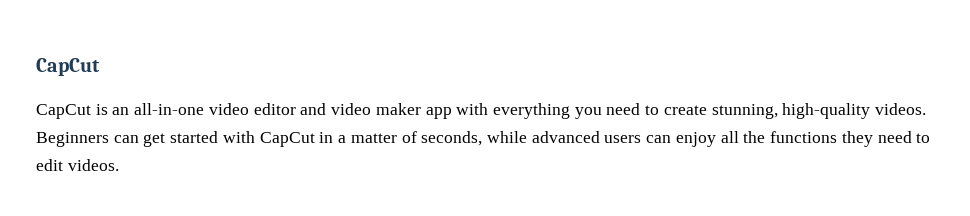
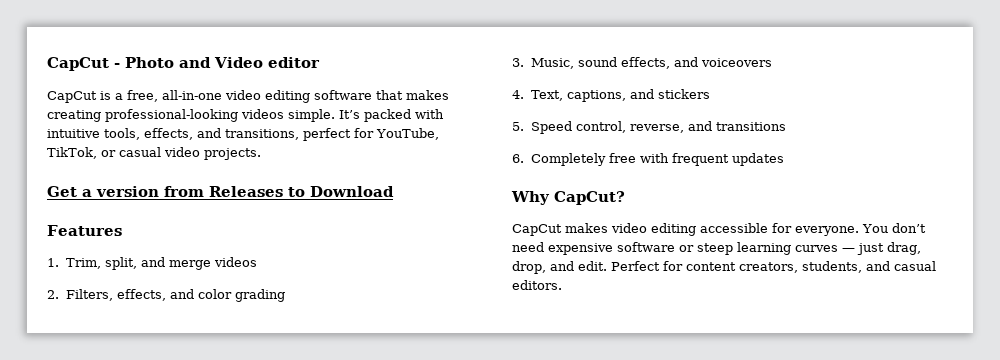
[36,58,100,76] [36,103,927,119] [36,131,931,147] [36,159,119,171] CapCut // CapCut is an all-in-one video editor and video maker app with everything you need to create stunning, high-quality videos. Beginners can get started with CapCut in a matter of seconds, while advanced users can enjoy all the functions they need to edit videos. -> [47,57,320,71] [47,90,449,103] [47,109,444,122] [47,128,439,141] [47,147,261,160] [47,186,394,197] [47,225,122,236] [47,257,257,270] [47,289,285,302] [512,57,772,69] [512,89,711,102] [512,121,786,134] [512,153,784,166] [511,191,625,205] [512,223,926,236] [512,242,921,255] [512,261,936,274] [512,280,562,290] CapCut - Photo and Video editor // CapCut is a free, all-in-one video editing software that makes creating professional-looking videos simple. It’s packed with intuitive tools, effects, and transitions, perfect for YouTube, TikTok, or casual video projects. // Get a version from Releases to Download // Features // 1. Trim, split, and merge videos // 2. Filters, effects, and color grading // 3. Music, sound effects, and voiceovers // 4. Text, captions, and stickers // 5. Speed control, reverse, and transitions // 6. Completely free with frequent updates // Why CapCut? // CapCut makes video editing accessible for everyone. You don’t need expensive software or steep learning curves — just drag, drop, and edit. Perfect for content creators, students, and casual editors.

